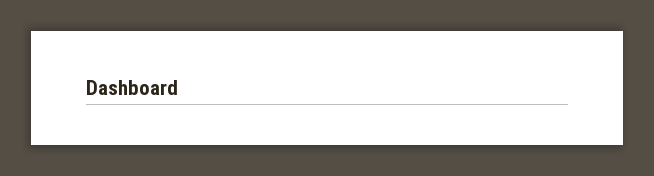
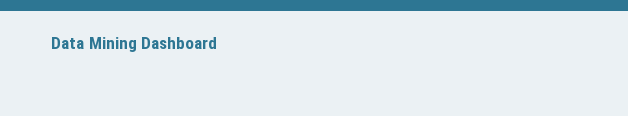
(86, 87) none -> [51,37,137,52] Data Mining

